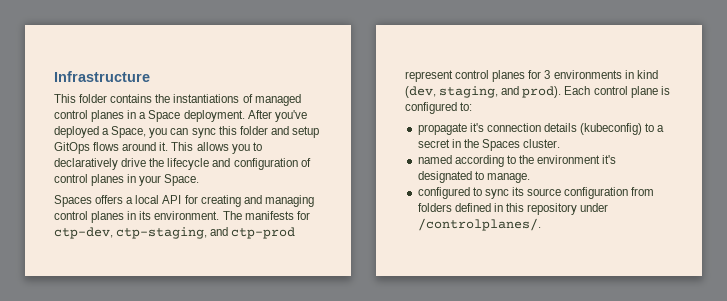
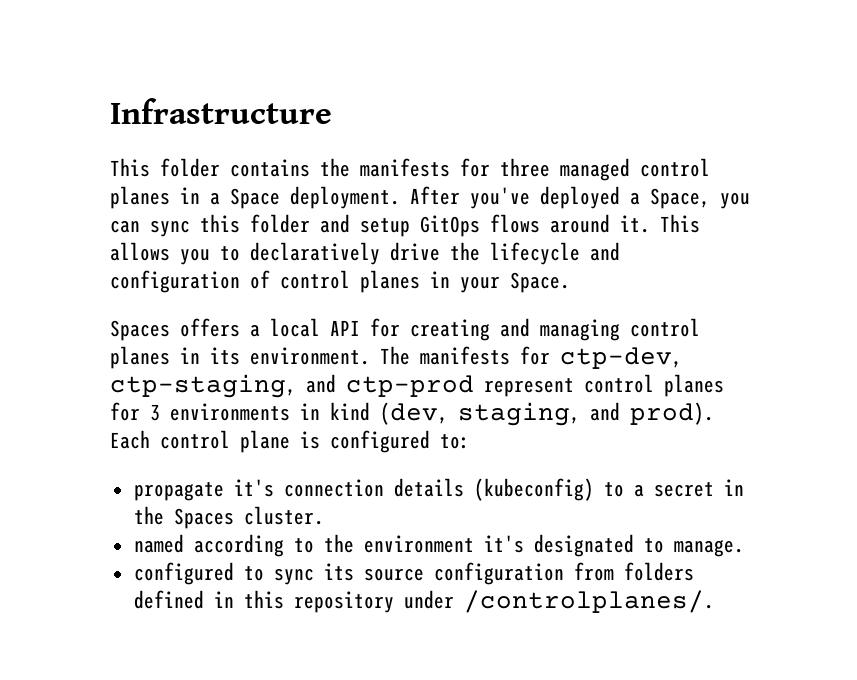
[173,94,253,103] instantiations of -> [360,158,550,177] manifests for three

